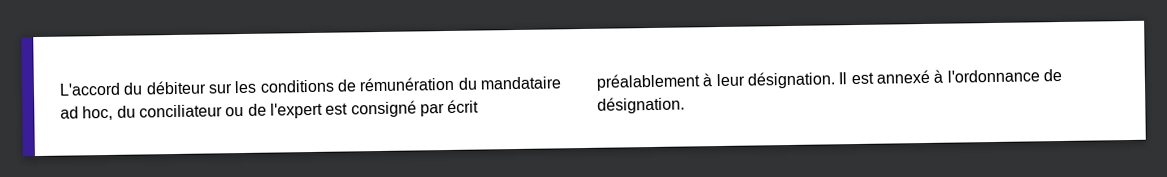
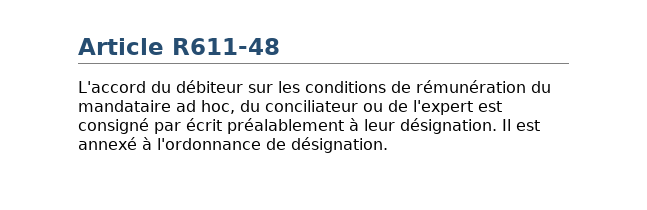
(59, 89) none -> [78,38,280,55] Article R611-48 //

